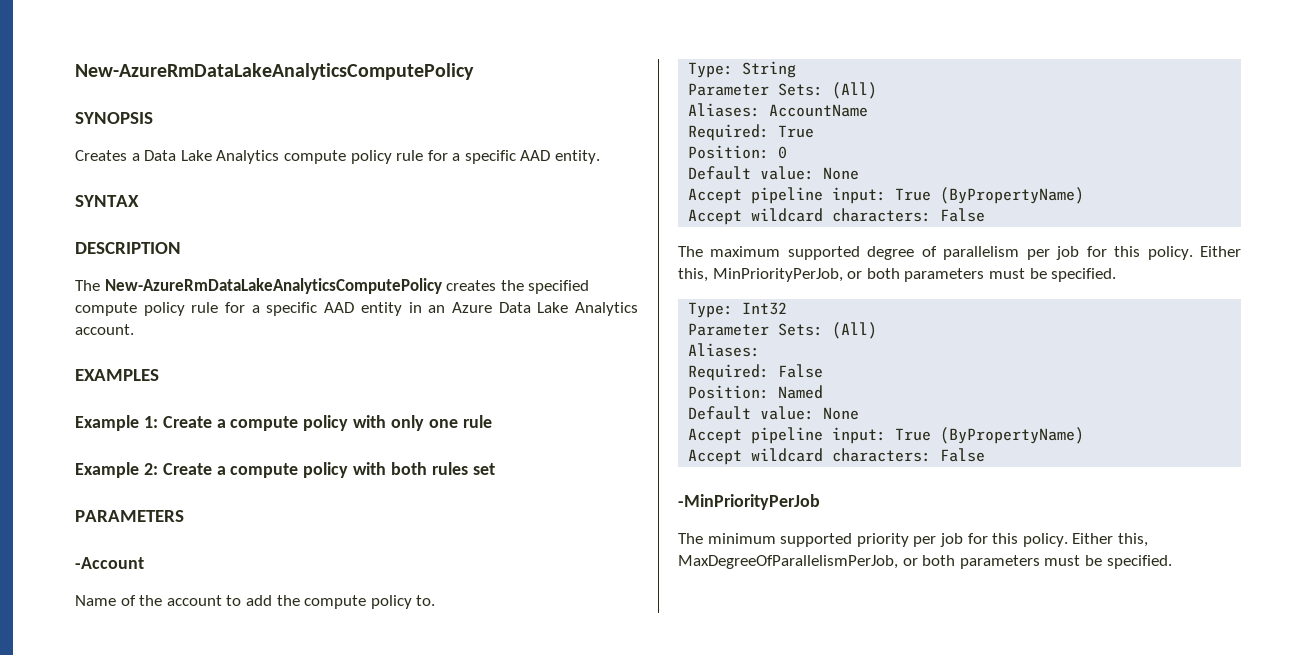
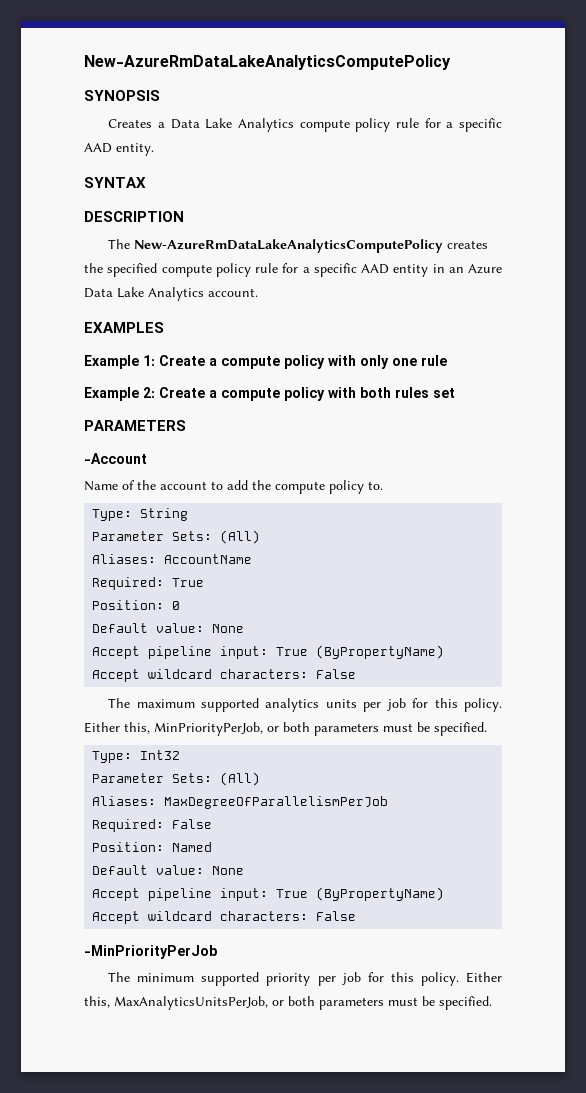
[867,246,1020,260] degree of parallelism -> [265,698,357,712] analytics units
(761, 350) none -> [164,796,389,809] MaxDegreeOfParallelismPerJob
[678,555,898,569] MaxDegreeOfParallelismPerJob, -> [114,996,268,1010] MaxAnalyticsUnitsPerJob,

